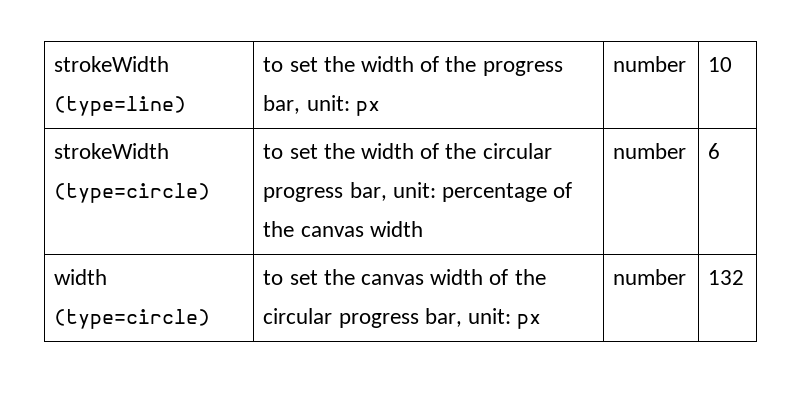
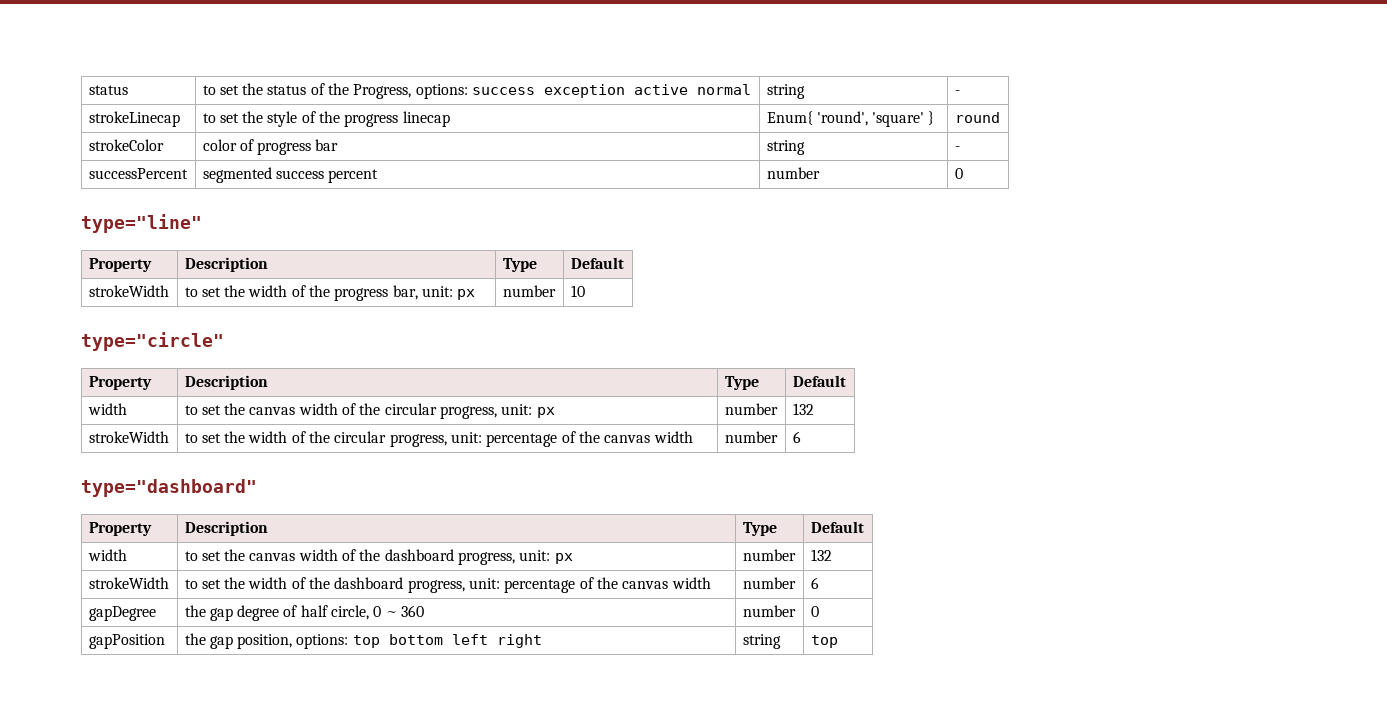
[54,56,170,72] [54,96,187,116] strokeWidth (type=line) -> [88,85,128,95] [202,83,752,99] [766,84,805,99] [954,90,960,95] [88,111,180,127] [202,111,450,127] [766,111,935,127] [954,112,1000,123] [88,139,164,151] [202,139,339,155] [766,140,805,155] [954,146,960,151] [88,168,188,179] [202,167,379,183] [766,167,820,179] [954,168,963,179] [81,214,202,233] [88,258,152,272] [184,257,268,272] [502,258,537,272] [570,257,624,269] [88,285,169,297] status | to set the status of the Progress, options: success exception active normal | string | - // strokeLinecap | to set the style of the progress linecap | Enum{ 'round', 'square' } | round // strokeColor | color of progress bar | string | - // successPercent | segmented success percent | number | 0 // type="line" // Property | Description | Type | Default // strokeWidth
[54,143,170,159] [54,183,211,203] // strokeWidth (type=circle) -> [81,332,224,351] [88,376,152,390] [184,375,268,390] [724,376,759,390] [792,375,846,387] [87,403,127,415] [184,403,555,419] [724,403,778,415] [792,403,814,415] [88,431,169,443] // type="circle" // Property | Description | Type | Default // width | to set the canvas width of the circular progress, unit: px | number | 132 // strokeWidth
[263,182,573,202] [263,221,423,237] [613,143,687,159] [708,143,721,159] [54,269,108,285] [54,309,211,329] [263,269,546,285] [263,308,542,329] [613,269,687,285] [708,270,745,285] progress bar, unit: percentage of the canvas width | number | 6 // width (type=circle) | to set the canvas width of the circular progress bar, unit: px | number | 132 -> [389,431,693,447] [724,431,778,443] [792,431,801,443] [81,479,257,497] [88,522,152,536] [184,521,268,536] [742,522,777,536] [810,521,864,533] [87,549,127,561] [184,549,573,565] [742,549,796,561] [810,549,832,561] [88,577,169,589] [184,577,711,593] [742,577,796,589] [810,577,819,589] [88,606,156,621] [184,605,425,621] [742,605,796,617] [810,606,819,617] [88,634,165,649] [184,633,542,649] [742,634,781,649] [810,635,838,648] progress, unit: percentage of the canvas width | number | 6 // type="dashboard" // Property | Description | Type | Default // width | to set the canvas width of the dashboard progress, unit: px | number | 132 // strokeWidth | to set the width of the dashboard progress, unit: percentage of the canvas width | number | 6 // gapDegree | the gap degree of half circle, 0 ~ 360 | number | 0 // gapPosition | the gap position, options: top bottom left right | string | top

